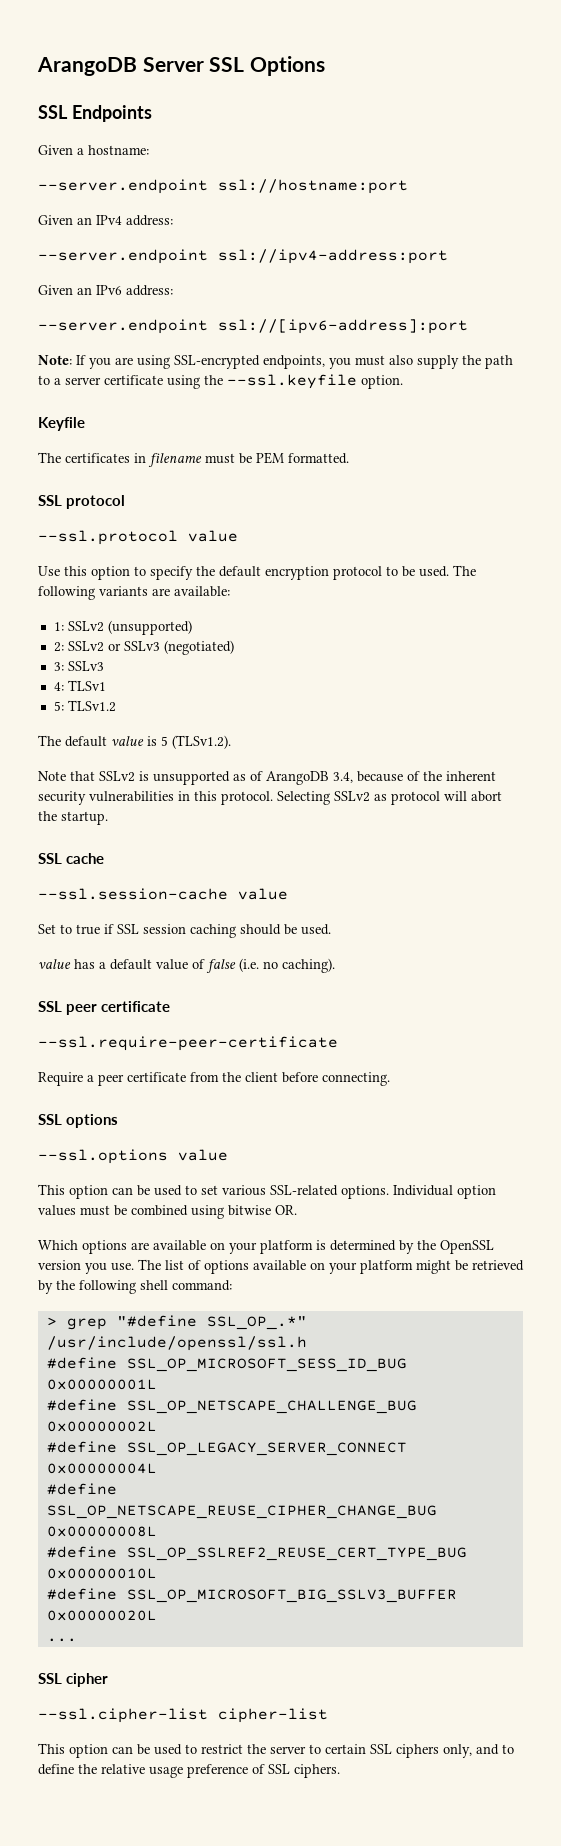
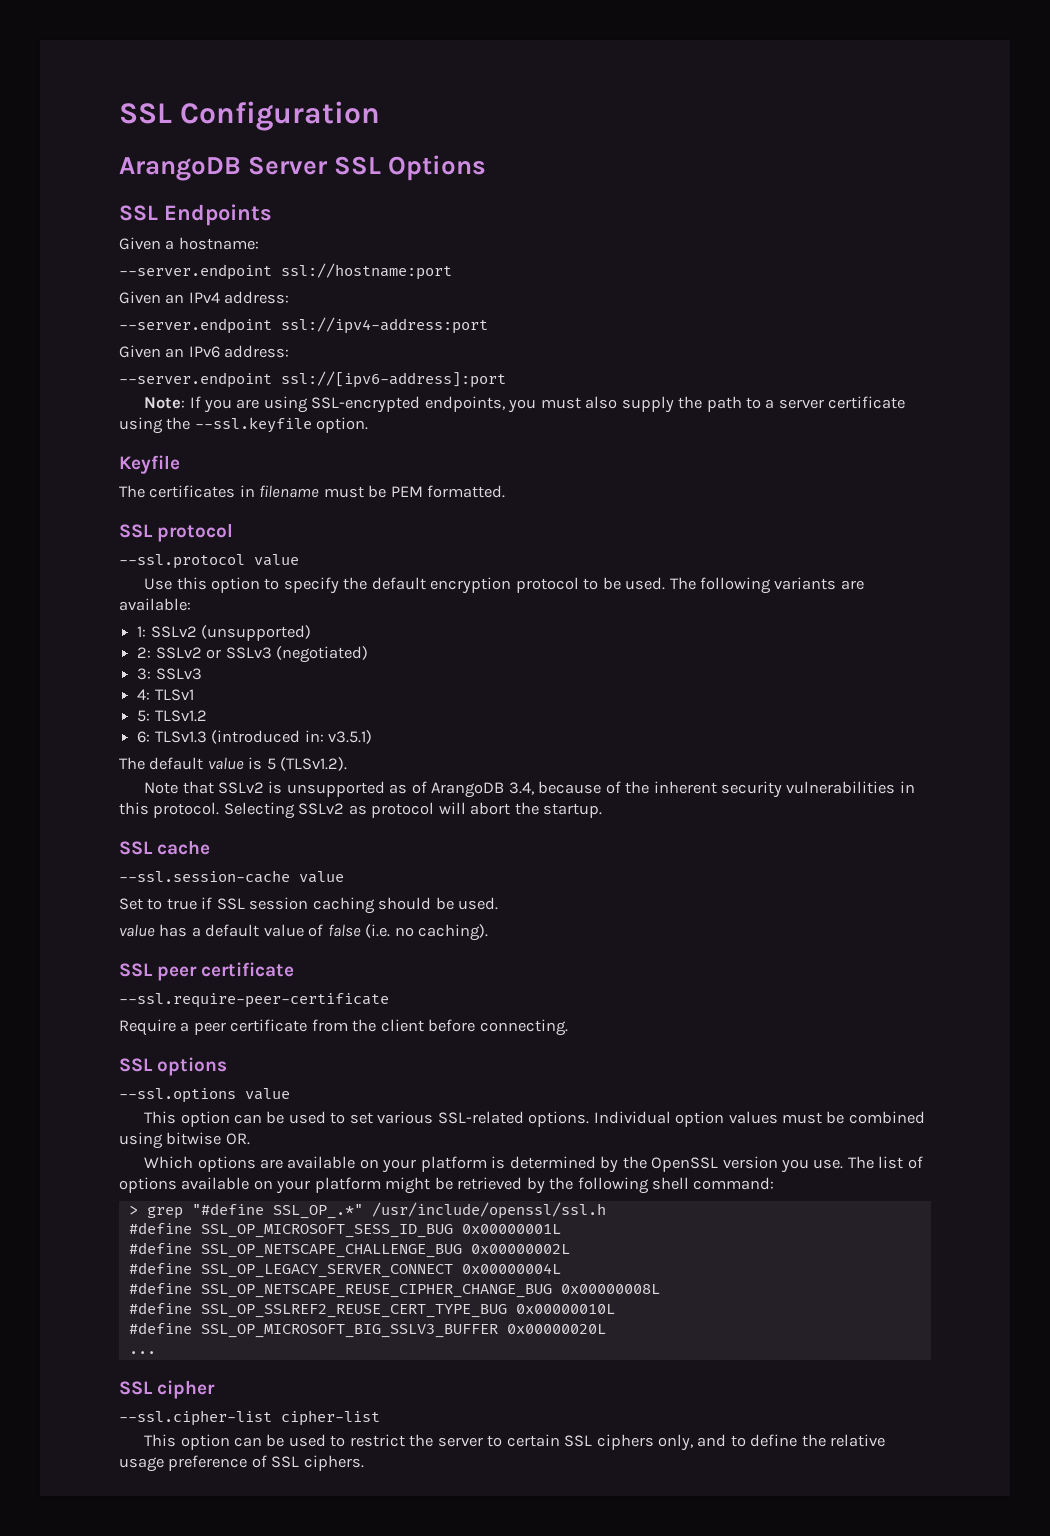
(37, 66) none -> [119,101,381,131] SSL Configuration //
(116, 706) none -> [137,730,372,744] // 6: TLSv1.3 (introduced in: v3.5.1)

